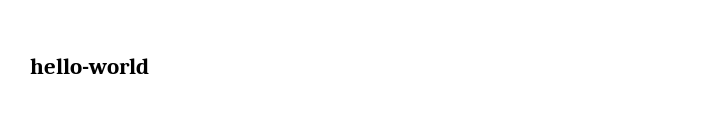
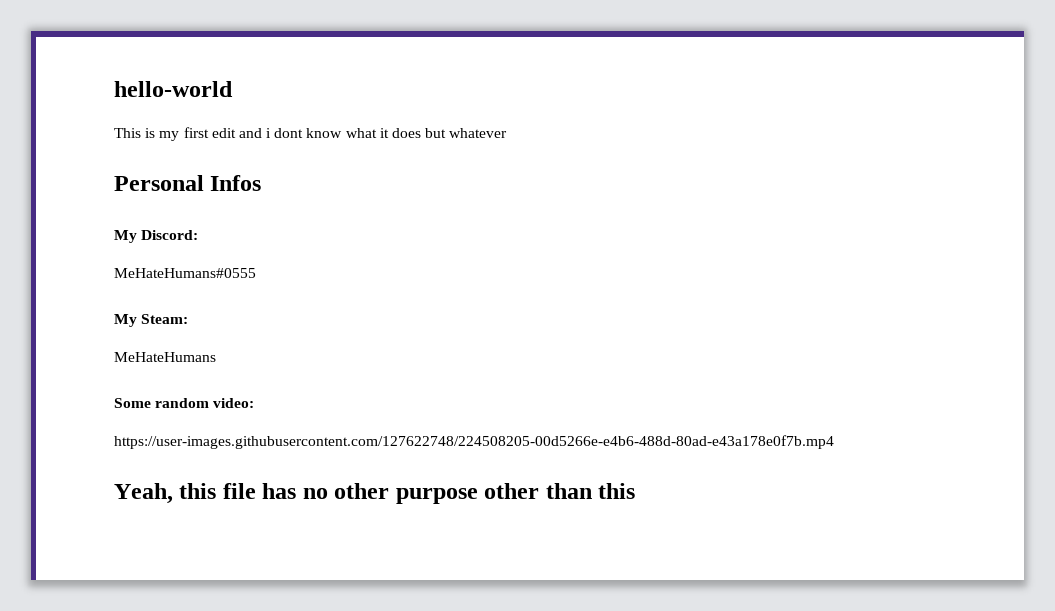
(149, 66) none -> [114,127,508,141] [114,175,262,191] [114,230,199,243] [114,268,256,278] [114,314,189,327] [114,352,216,362] [114,398,255,408] [114,435,834,449] [114,483,636,504] // This is my first edit and i dont know what it does but whatever // Personal Infos // My Discord: // MeHateHumans#0555 // My Steam: // MeHateHumans // Some random video: // https://user-images.githubusercontent.com/127622748/224508205-00d5266e-e4b6-488d-80ad-e43a178e0f7b.mp4 // Yeah, this file has no other purpose other than this

